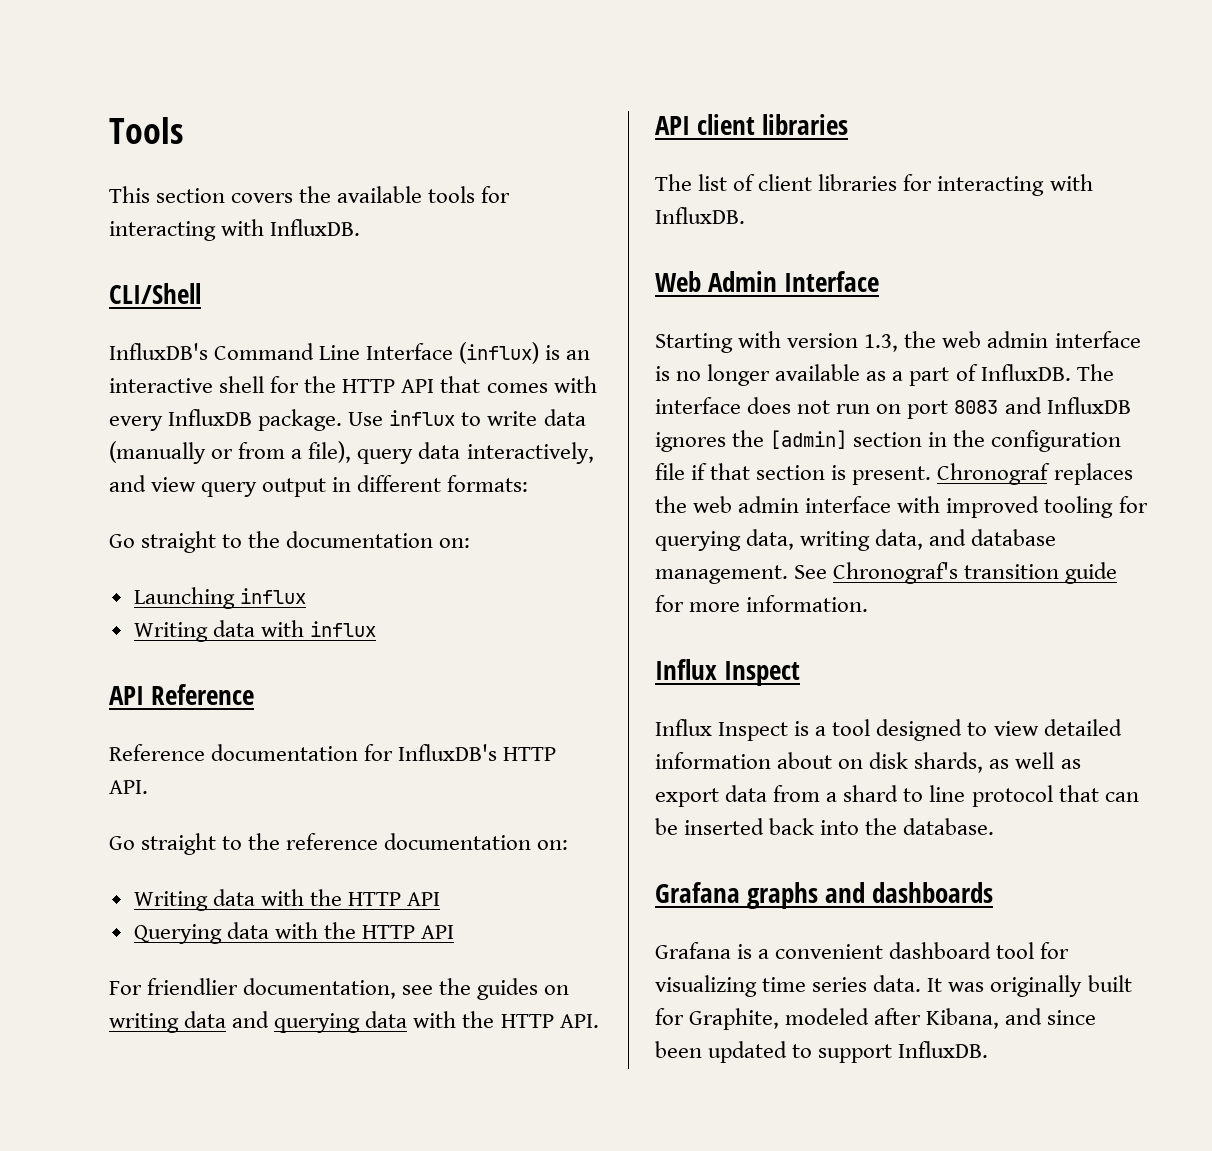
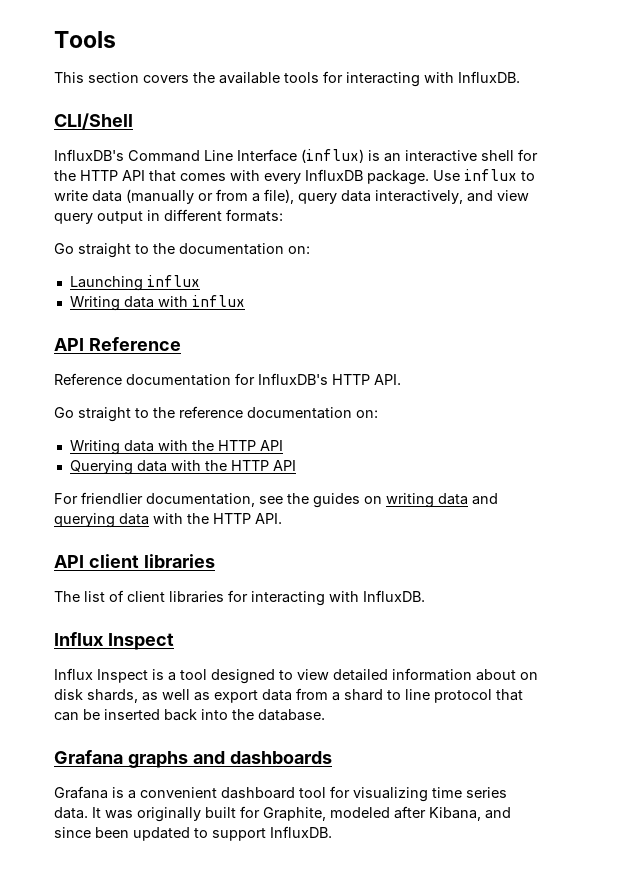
[655,271,880,292] [655,331,1141,353] [655,364,1114,386] [655,397,1131,419] [655,430,1122,452] [655,463,1133,485] [655,496,1148,518] [655,529,1057,551] [655,562,1118,584] [655,595,869,612] // Web Admin Interface // Starting with version 1.3, the web admin interface is no longer available as a part of InfluxDB. The interface does not run on port 8083 and InfluxDB ignores the [admin] section in the configuration file if that section is present. Chronograf replaces the web admin interface with improved tooling for querying data, writing data, and database management. See Chronograf's transition guide for more information. -> (425, 596) none

